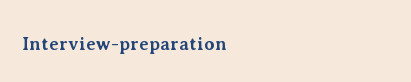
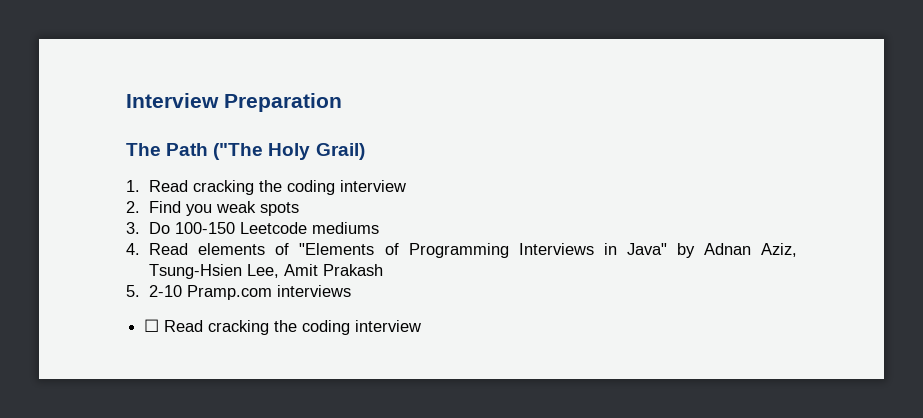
[22,37,227,54] Interview-preparation -> [126,93,342,112] [126,143,365,160] [126,180,407,195] [126,201,300,216] [126,222,380,234] [126,243,797,258] [149,264,384,279] [126,285,352,300] [144,319,422,335] Interview Preparation // The Path ("The Holy Grail) // 1. Read cracking the coding interview // 2. Find you weak spots // 3. Do 100-150 Leetcode mediums // 4. Read elements of "Elements of Programming Interviews in Java" by Adnan Aziz, Tsung-Hsien Lee, Amit Prakash // 5. 2-10 Pramp.com interviews // ☐ Read cracking the coding interview

